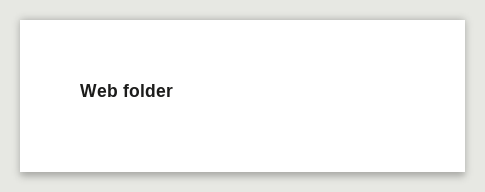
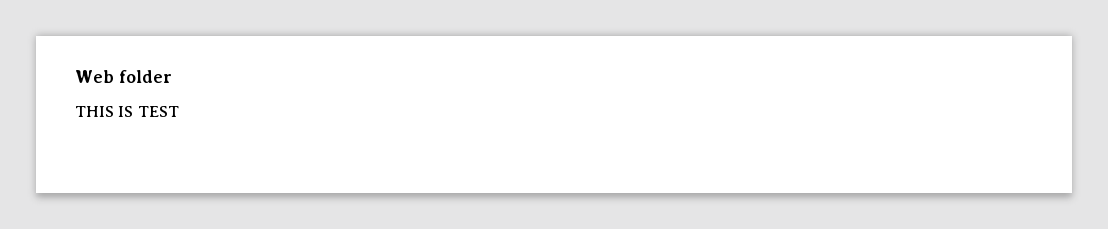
(173, 90) none -> [75,106,179,117] // THIS IS TEST

